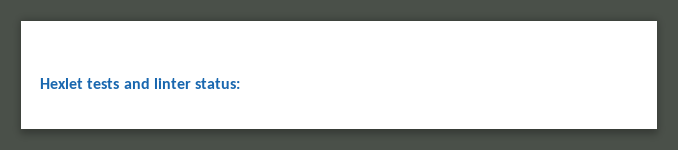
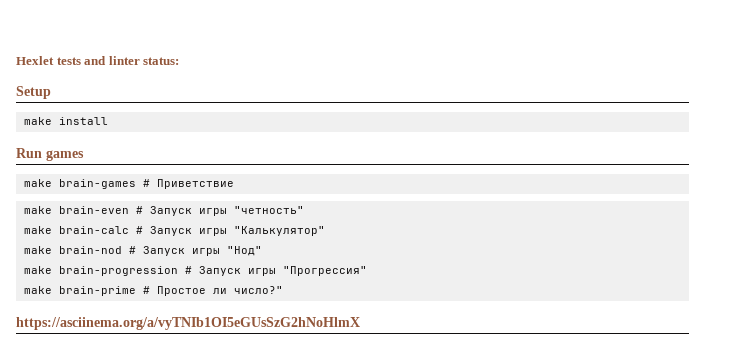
(241, 83) none -> [16,86,51,99] [23,117,108,125] [16,148,84,161] [23,179,234,189] [23,206,304,216] [23,226,325,236] [23,246,262,256] [23,266,367,276] [23,286,283,296] [16,317,360,330] // Setup // make install // Run games // make brain-games # Приветствие // make brain-even # Запуск игры "четность" // make brain-calc # Запуск игры "Калькулятор" // make brain-nod # Запуск игры "Нод" // make brain-progression # Запуск игры "Прогрессия" // make brain-prime # Простое ли число?" // https://asciinema.org/a/vyTNIb1OI5eGUsSzG2hNoHlmX

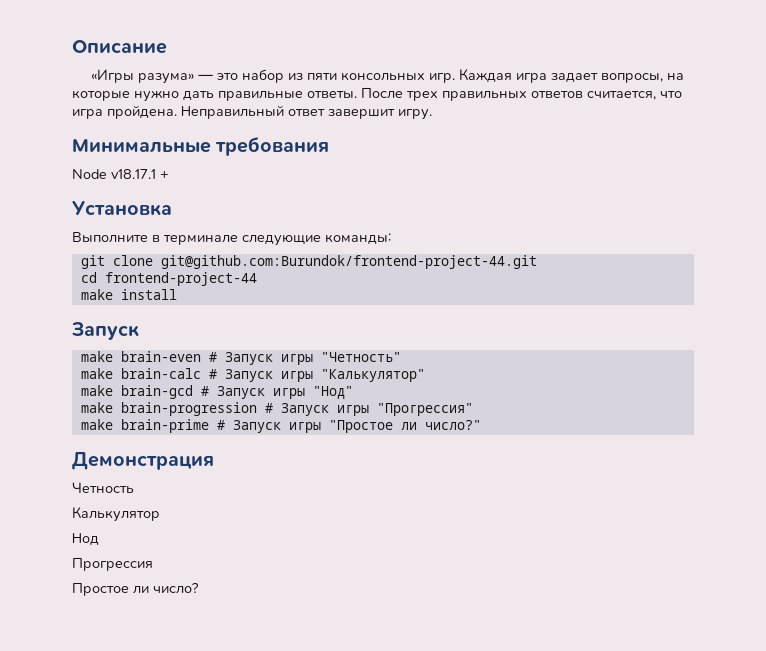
[16,56,180,65] [16,86,51,99] [23,117,108,125] [16,148,84,161] [23,179,234,189] Hexlet tests and linter status: // Setup // make install // Run games // make brain-games # Приветствие -> [72,40,167,54] [91,69,685,84] [72,87,682,102] [72,105,432,120] [72,137,330,156] [72,169,169,179] [72,200,172,216] [72,232,391,246] [80,255,537,269] [80,272,257,286] [80,289,177,300] [71,322,140,340] Описание // «Игры разума» — это набор из пяти консольных игр. Каждая игра задает вопросы, на которые нужно дать правильные ответы. После трех правильных ответов считается, что игра пройдена. Неправильный ответ завершит игру. // Минимальные требования // Node v18.17.1 + // Установка // Выполните в терминале следующие команды: // git clone git@github.com:Burundok/frontend-project-44.git // cd frontend-project-44 // make install // Запуск
[233,206,304,214] "четность" -> [320,352,401,362] "Четность"
[58,246,122,254] brain-nod -> [120,385,193,399] brain-gcd
[156,286,206,296] Простое -> [232,420,393,433] Запуск игры "Простое
[16,317,360,330] https://asciinema.org/a/vyTNIb1OI5eGUsSzG2hNoHlmX -> [72,452,214,470] [72,482,134,493] [72,507,160,522] [72,533,99,545] [72,557,153,571] [72,582,199,596] Демонстрация // Четность // Калькулятор // Нод // Прогрессия // Простое ли число?

